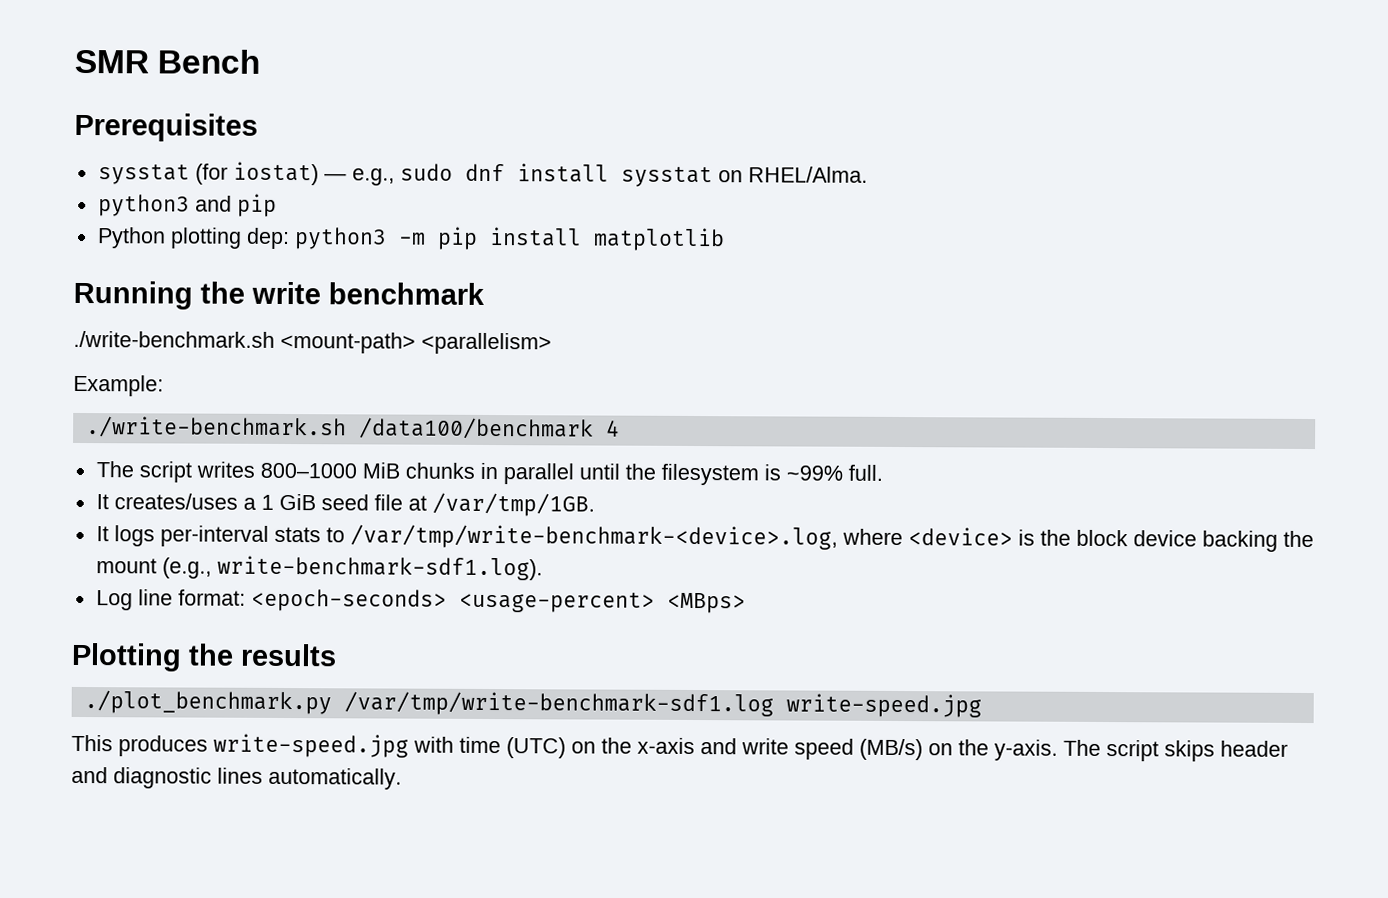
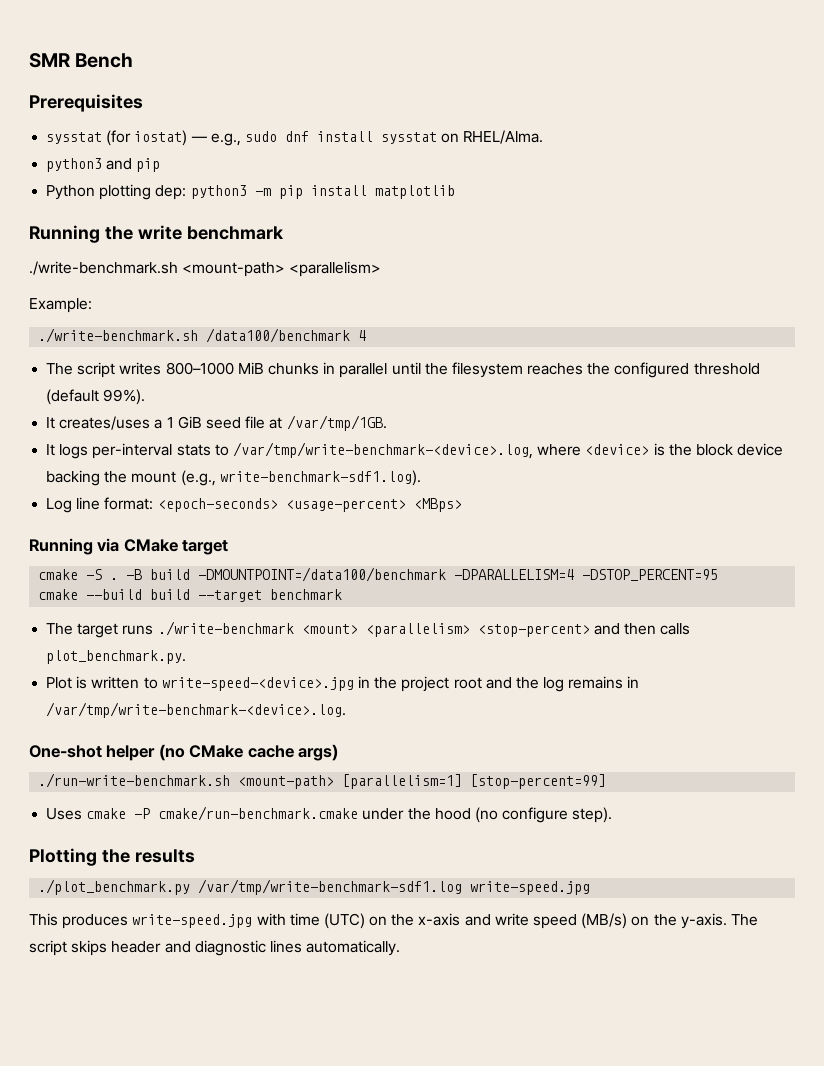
[763,464,883,481] is ~99% full. -> [527,362,760,378] [46,389,146,405] reaches the configured threshold (default 99%).
(746, 603) none -> [29,538,229,555] [38,567,719,582] [38,589,343,602] [46,621,691,638] [46,650,187,664] [46,676,640,692] [46,702,347,718] [29,744,339,761] [38,773,607,789] [46,806,613,823] // Running via CMake target // cmake -S . -B build -DMOUNTPOINT=/data100/benchmark -DPARALLELISM=4 -DSTOP_PERCENT=95 // cmake --build build --target benchmark // The target runs ./write-benchmark <mount> <parallelism> <stop-percent> and then calls plot_benchmark.py. // Plot is written to write-speed-<device>.jpg in the project root and the log remains in /var/tmp/write-benchmark-<device>.log. // One-shot helper (no CMake cache args) // ./run-write-benchmark.sh <mount-path> [parallelism=1] [stop-percent=99] // Uses cmake -P cmake/run-benchmark.cmake under the hood (no configure step).

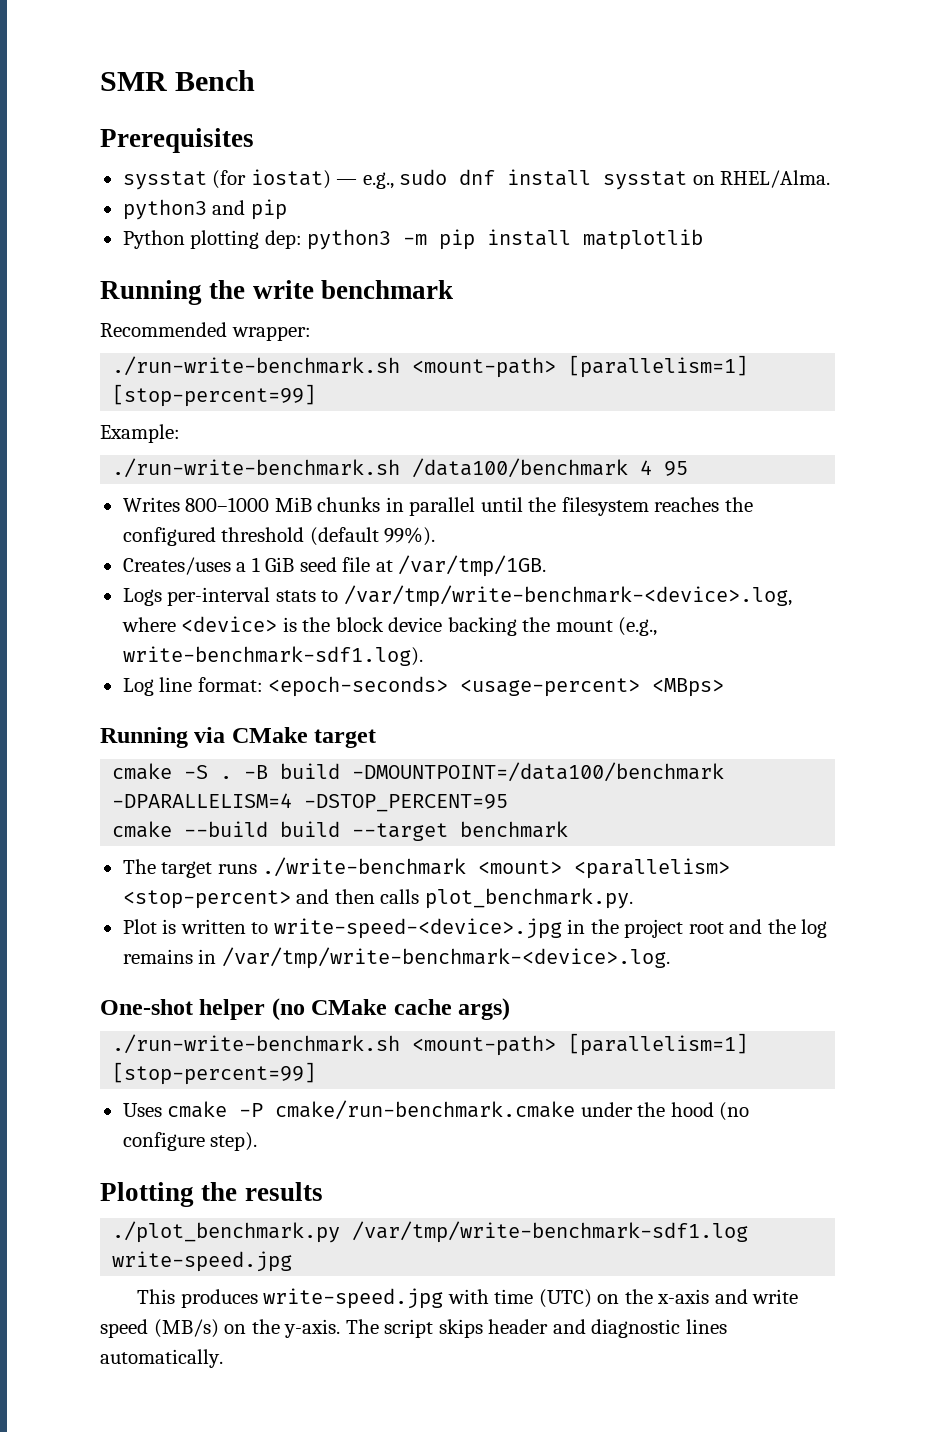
[29,261,382,277] ./write-benchmark.sh <mount-path> <parallelism> -> [100,322,311,341] [112,355,749,378] [112,384,317,407] Recommended wrapper: // ./run-write-benchmark.sh <mount-path> [parallelism=1] [stop-percent=99]
[38,328,199,343] ./write-benchmark.sh -> [112,458,401,478] ./run-write-benchmark.sh
[46,362,162,378] // The script writes -> [664,461,689,476] [122,497,180,512] 95 // Writes
[46,416,151,430] It creates/uses -> [122,557,231,575] Creates/uses
[46,444,89,459] It logs -> [122,588,162,606] Logs

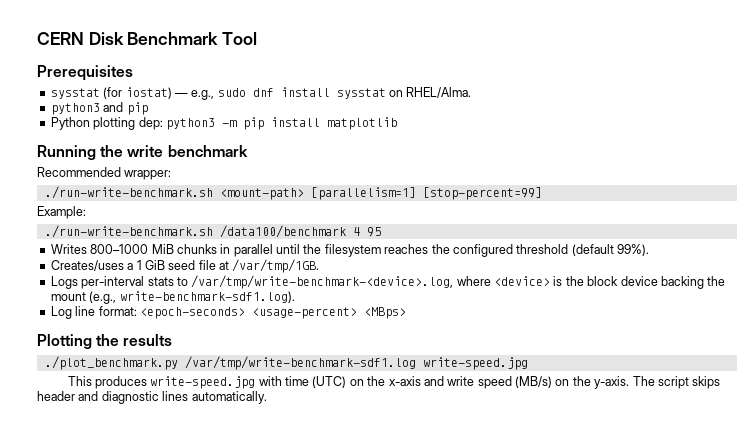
[100,70,256,91] SMR Bench -> [37,32,258,45] CERN Disk Benchmark Tool
[100,727,377,748] [112,762,725,782] [112,793,509,812] [112,821,569,841] [122,857,731,879] [122,888,633,909] [122,918,828,939] [122,947,670,969] [100,998,511,1021] [112,1033,749,1056] [112,1062,317,1085] [122,1100,750,1121] [122,1132,258,1151] // Running via CMake target // cmake -S . -B build -DMOUNTPOINT=/data100/benchmark -DPARALLELISM=4 -DSTOP_PERCENT=95 // cmake --build build --target benchmark // The target runs ./write-benchmark <mount> <parallelism> <stop-percent> and then calls plot_benchmark.py. // Plot is written to write-speed-<device>.jpg in the project root and the log remains in /var/tmp/write-benchmark-<device>.log. // One-shot helper (no CMake cache args) // ./run-write-benchmark.sh <mount-path> [parallelism=1] [stop-percent=99] // Uses cmake -P cmake/run-benchmark.cmake under the hood (no configure step). -> (406, 313) none

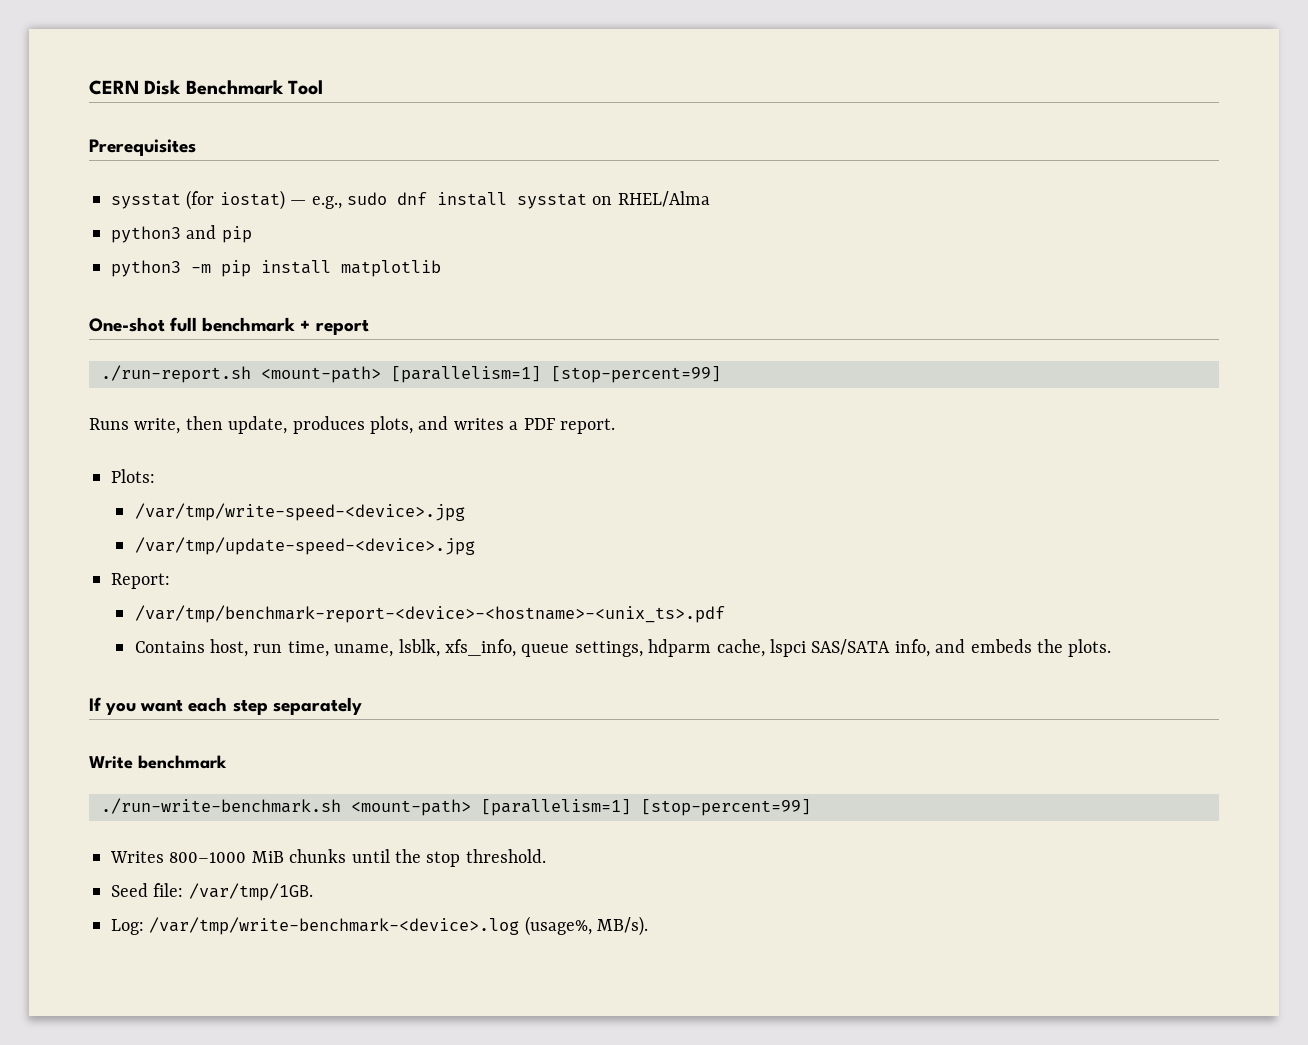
[406,87,472,98] RHEL/Alma. -> [617,191,710,207] RHEL/Alma
[50,117,163,130] Python plotting dep: -> (252, 234) none
[37,145,248,160] [37,167,172,180] Running the write benchmark // Recommended wrapper: -> [89,317,369,335] [101,365,721,383] [89,416,615,434] [111,469,155,483] [134,503,465,521] [134,537,475,555] [111,573,170,589] [134,605,725,623] [134,639,1112,657] [89,697,362,715] [89,755,227,769] One-shot full benchmark + report // ./run-report.sh <mount-path> [parallelism=1] [stop-percent=99] // Runs write, then update, produces plots, and writes a PDF report. // Plots: // /var/tmp/write-speed-<device>.jpg // /var/tmp/update-speed-<device>.jpg // Report: // /var/tmp/benchmark-report-<device>-<hostname>-<unix_ts>.pdf // Contains host, run time, uname, lsblk, xfs_info, queue settings, hdparm cache, lspci SAS/SATA info, and embeds the plots. // If you want each step separately // Write benchmark
[37,206,86,219] [44,225,381,238] // Example: // ./run-write-benchmark.sh /data100/benchmark 4 95 -> (811, 807) none
[220,244,649,257] [50,259,320,273] [50,275,726,289] [50,291,295,304] [50,306,406,319] [37,334,173,349] [44,356,528,370] [67,376,721,389] [37,391,267,404] in parallel until the filesystem reaches the configured threshold (default 99%). // Creates/uses a 1 GiB seed file at /var/tmp/1GB. // Logs per-interval stats to /var/tmp/write-benchmark-<device>.log, where <device> is the block device backing the mount (e.g., write-benchmark-sdf1.log). // Log line format: <epoch-seconds> <usage-percent> <MBps> // Plotting the results // ./plot_benchmark.py /var/tmp/write-benchmark-sdf1.log write-speed.jpg // This produces write-speed.jpg with time (UTC) on the x-axis and write speed (MB/s) on the y-axis. The script skips header and diagnostic lines automatically. -> [351,849,546,867] [111,883,313,901] [111,916,649,936] until the stop threshold. // Seed file: /var/tmp/1GB. // Log: /var/tmp/write-benchmark-<device>.log (usage%, MB/s).

